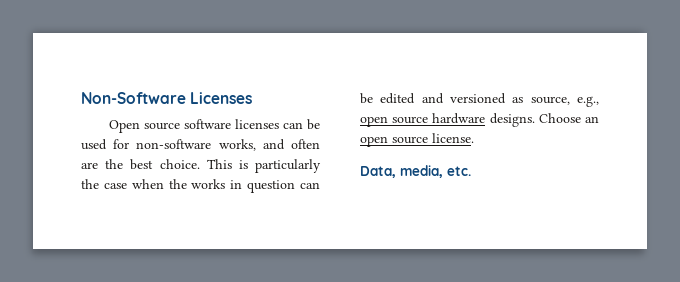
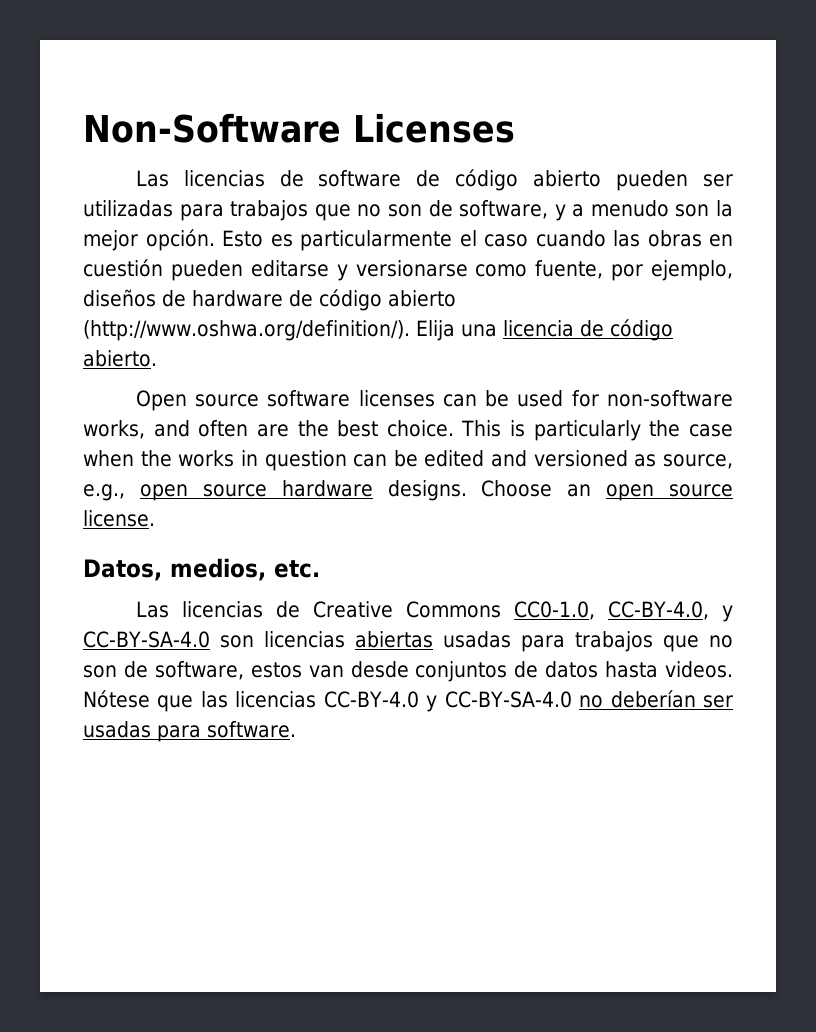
(253, 98) none -> [135,169,733,191] [83,200,733,221] [83,229,733,251] [83,259,733,281] [83,289,456,311] [83,319,673,341] [83,350,157,367] // Las licencias de software de código abierto pueden ser utilizadas para trabajos que no son de software, y a menudo son la mejor opción. Esto es particularmente el caso cuando las obras en cuestión pueden editarse y versionarse como fuente, por ejemplo, diseños de hardware de código abierto (http://www.oshwa.org/definition/). Elija una licencia de código abierto.
[360,165,443,178] Data, media, -> [83,558,266,581] Datos, medios,
(471, 171) none -> [135,601,733,622] [83,631,733,652] [83,661,733,682] [83,690,733,712] [83,721,296,742] // Las licencias de Creative Commons CC0-1.0, CC-BY-4.0, y CC-BY-SA-4.0 son licencias abiertas usadas para trabajos que no son de software, estos van desde conjuntos de datos hasta videos. Nótese que las licencias CC-BY-4.0 y CC-BY-SA-4.0 no deberían ser usadas para software.

